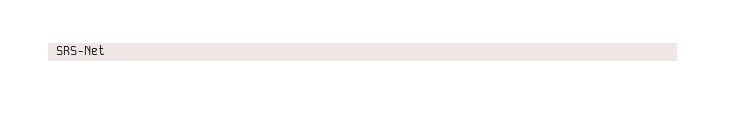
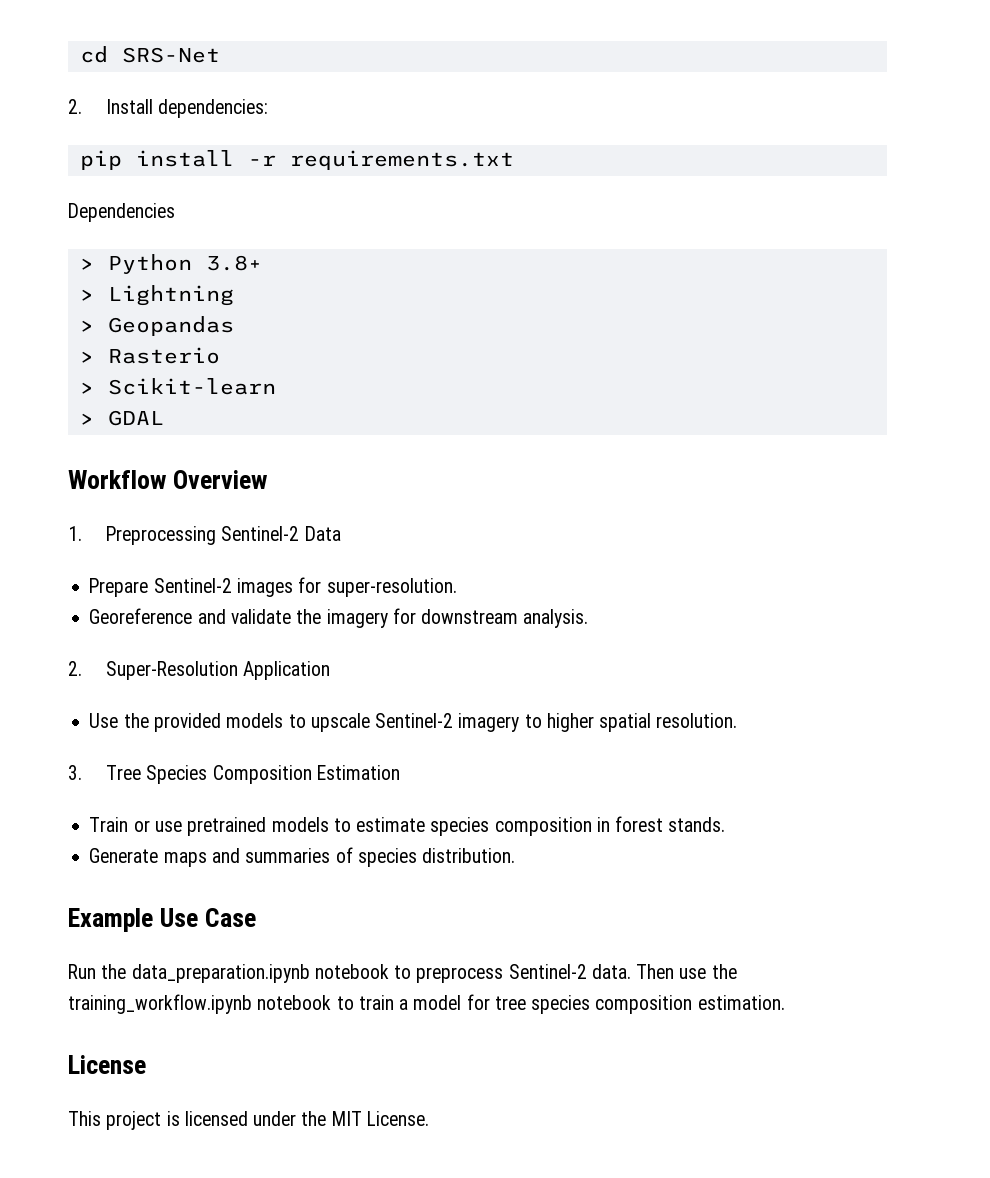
(55, 50) none -> [79,46,108,63] cd
(105, 50) none -> [68,99,269,118] [79,150,514,170] [68,203,175,222] [79,254,262,274] [79,285,234,306] [79,316,234,336] [79,347,220,364] [79,378,276,395] [79,410,164,426] [68,470,268,489] [68,526,341,545] [89,577,457,597] [89,608,589,628] [68,661,331,680] [89,713,738,732] [68,765,400,784] [89,816,726,836] [89,847,516,867] [68,908,257,932] [68,964,737,983] [68,994,785,1014] [68,1055,146,1074] [68,1111,429,1130] // 2. Install dependencies: // pip install -r requirements.txt // Dependencies // > Python 3.8+ // > Lightning // > Geopandas // > Rasterio // > Scikit-learn // > GDAL // Workflow Overview // 1. Preprocessing Sentinel-2 Data // Prepare Sentinel-2 images for super-resolution. // Georeference and validate the imagery for downstream analysis. // 2. Super-Resolution Application // Use the provided models to upscale Sentinel-2 imagery to higher spatial resolution. // 3. Tree Species Composition Estimation // Train or use pretrained models to estimate species composition in forest stands. // Generate maps and summaries of species distribution. // Example Use Case // Run the data_preparation.ipynb notebook to preprocess Sentinel-2 data. Then use the training_workflow.ipynb notebook to train a model for tree species composition estimation. // License // This project is licensed under the MIT License.

